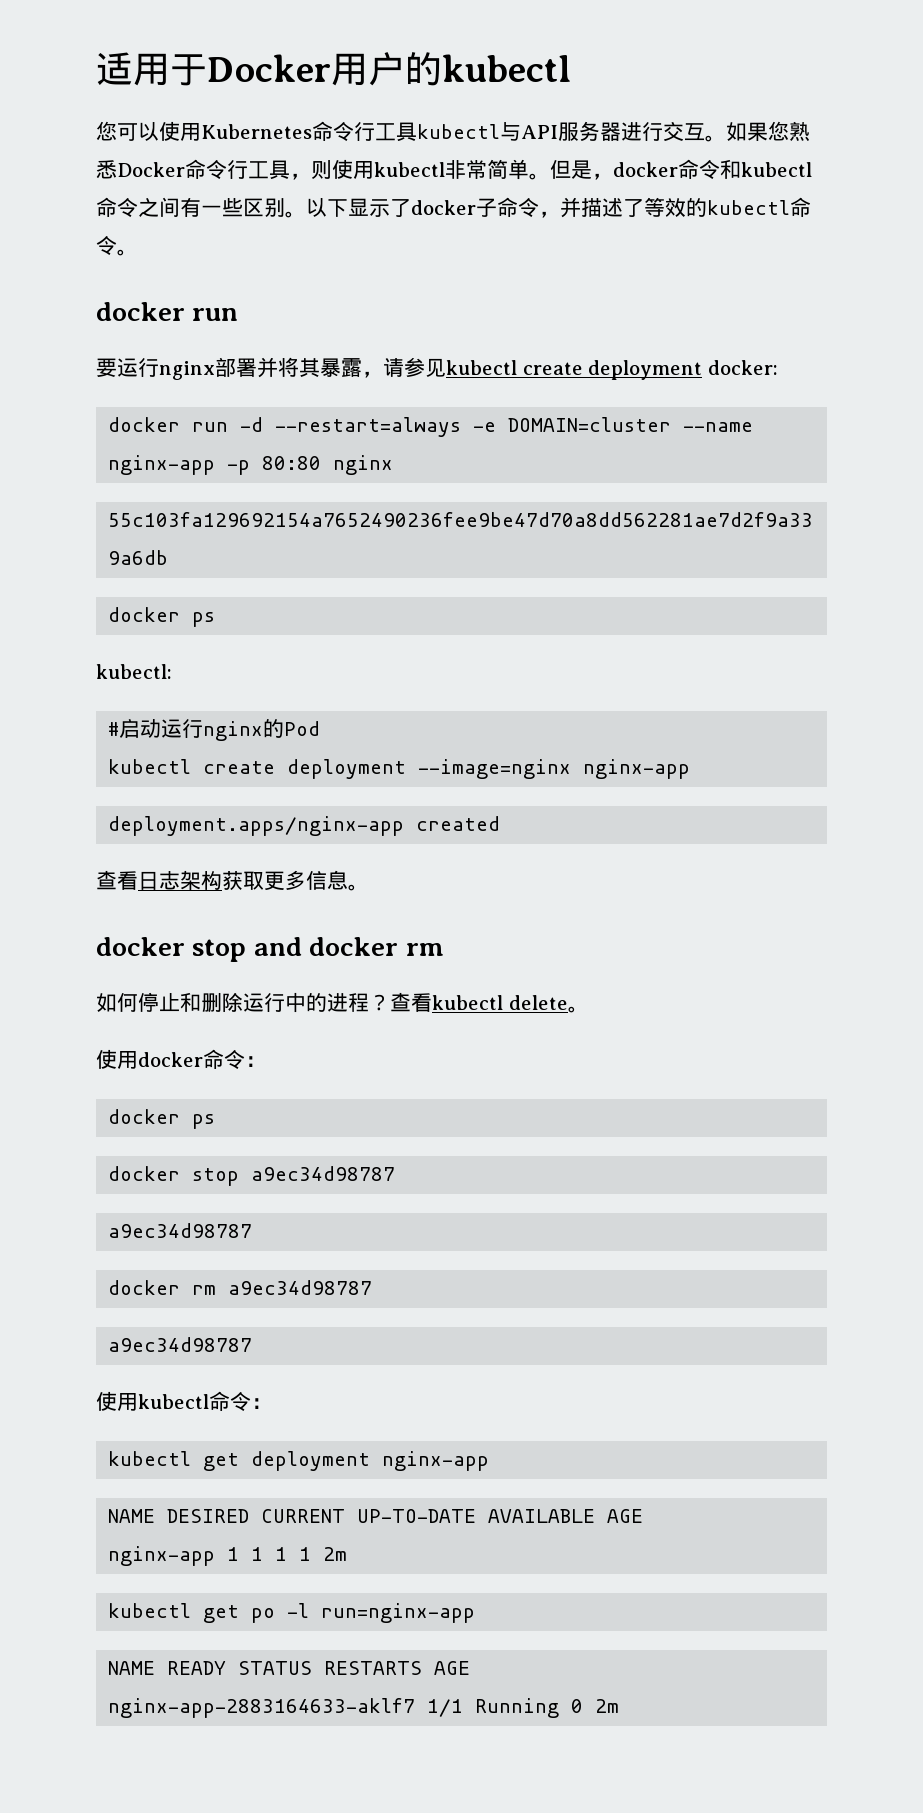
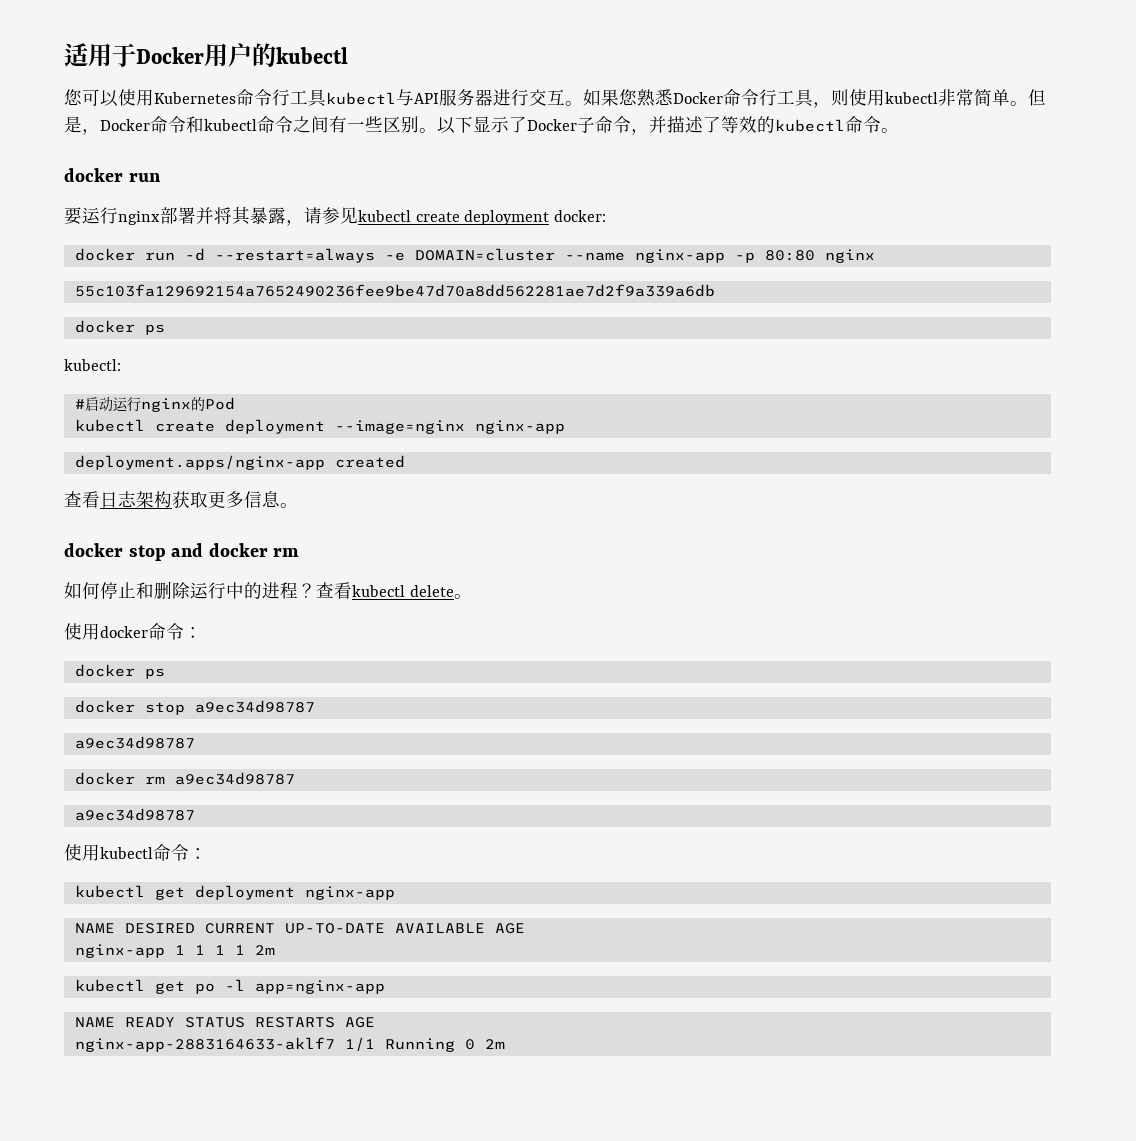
[613,162,678,177] docker -> [100,119,150,131] Docker
[411,200,476,215] docker -> [527,119,577,131] Docker
[321,1603,476,1623] run=nginx-app -> [254,980,385,994] app=nginx-app

